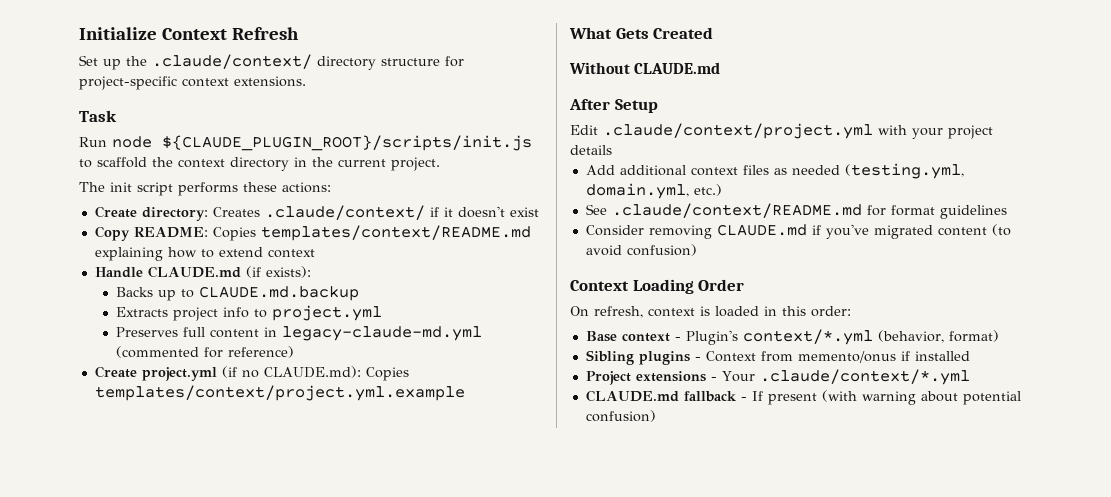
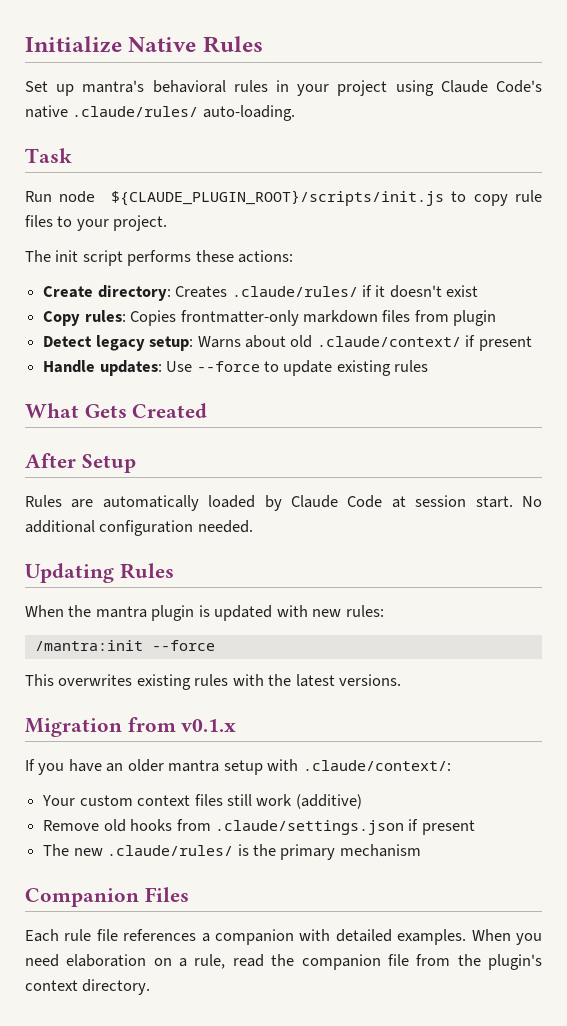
[161,27,299,40] Context Refresh -> [128,36,263,53] Native Rules
[126,54,464,70] [79,76,306,90] the .claude/context/ directory structure for project-specific context extensions. -> [82,80,542,96] [25,105,295,121] mantra's behavioral rules in your project using Claude Code's native .claude/rules/ auto-loading.
[97,157,386,171] scaffold the context directory in the current -> [473,190,542,206] [25,215,109,231] copy rule files to your
[264,205,425,220] .claude/context/ -> [231,286,358,297] .claude/rules/
[133,225,531,241] [94,247,315,261] [94,266,311,278] [116,286,360,301] [116,305,383,321] [116,326,483,341] [116,346,295,358] [94,366,409,381] [94,385,465,401] README: Copies templates/context/README.md explaining how to extend context // Handle CLAUDE.md (if exists): // Backs up to CLAUDE.md.backup // Extracts project info to project.yml // Preserves full content in legacy-claude-md.yml (commented for reference) // Create project.yml (if no CLAUDE.md): Copies templates/context/project.yml.example -> [84,310,497,326] [43,335,532,351] [43,360,429,376] rules: Copies frontmatter-only markdown files from plugin // Detect legacy setup: Warns about old .claude/context/ if present // Handle updates: Use --force to update existing rules
[569,62,721,74] // Without CLAUDE.md -> (208, 410) none
[570,123,993,139] [570,145,612,155] [585,163,964,179] [585,183,722,199] [585,203,1007,219] [585,224,1011,239] [585,244,697,256] [570,279,745,294] [570,306,851,318] [585,329,999,345] [585,350,970,365] [585,369,970,385] [585,390,1021,405] [585,410,656,422] Edit .claude/context/project.yml with your project details // Add additional context files as needed (testing.yml, domain.yml, etc.) // See .claude/context/README.md for format guidelines // Consider removing CLAUDE.md if you've migrated content (to avoid confusion) // Context Loading Order // On refresh, context is loaded in this order: // Base context - Plugin's context/*.yml (behavior, format) // Sibling plugins - Context from memento/onus if installed // Project extensions - Your .claude/context/*.yml // CLAUDE.md fallback - If present (with warning about potential confusion) -> [25,495,542,511] [25,520,253,536] [25,563,174,583] [25,605,384,621] [34,640,215,651] [25,674,402,690] [25,717,237,737] [25,759,451,775] [42,794,362,809] [43,819,475,835] [43,844,421,860] [25,887,189,907] [25,929,542,945] [25,954,543,970] [25,979,151,995] Rules are automatically loaded by Claude Code at session start. No additional configuration needed. // Updating Rules // When the mantra plugin is updated with new rules: // /mantra:init --force // This overwrites existing rules with the latest versions. // Migration from v0.1.x // If you have an older mantra setup with .claude/context/: // Your custom context files still work (additive) // Remove old hooks from .claude/settings.json if present // The new .claude/rules/ is the primary mechanism // Companion Files // Each rule file references a companion with detailed examples. When you need elaboration on a rule, read the companion file from the plugin's context directory.

